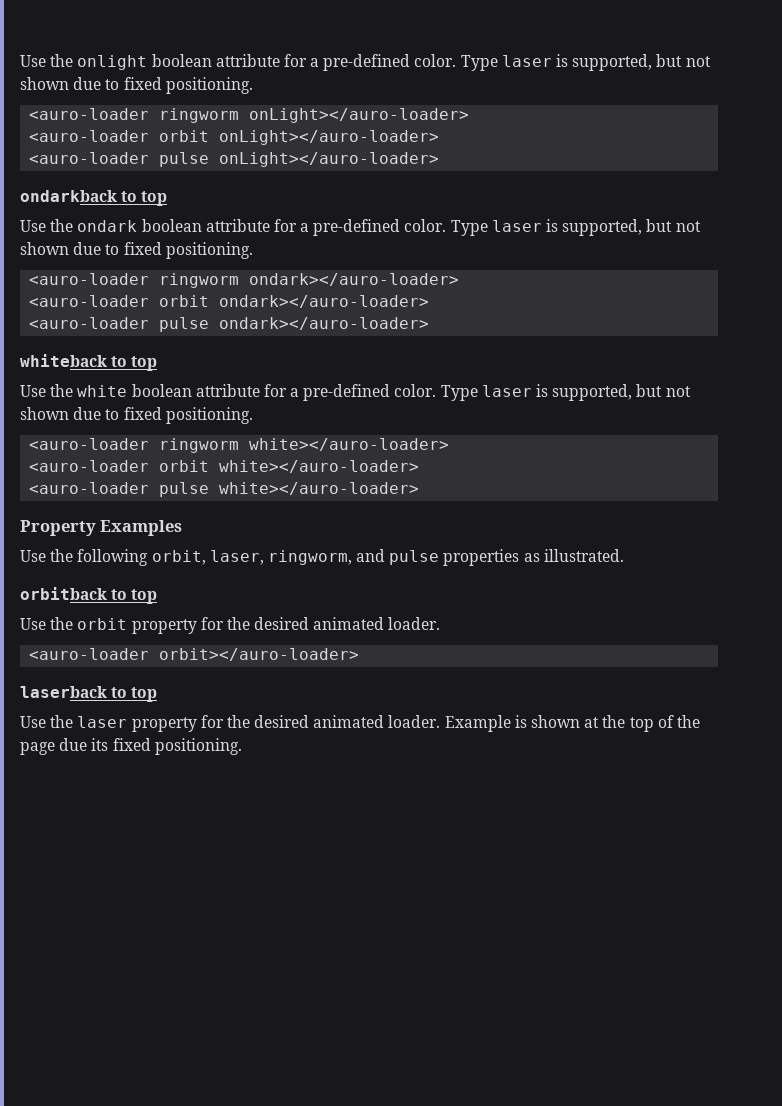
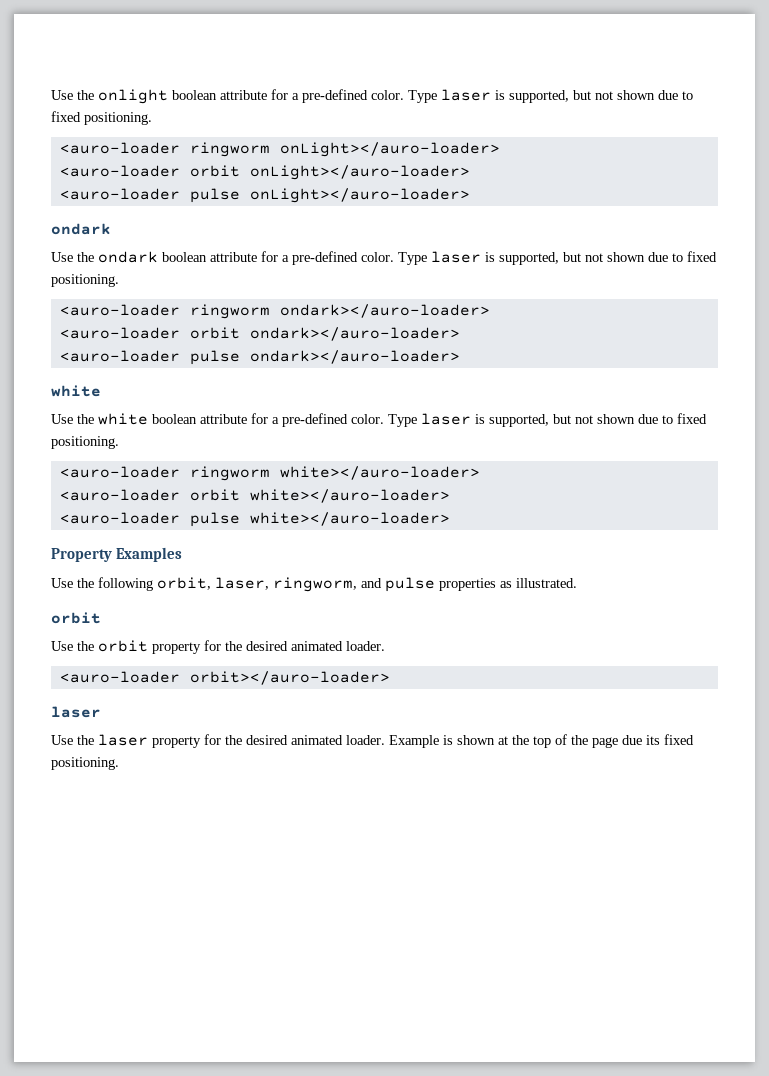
[20,190,168,206] ondarkback to top -> [51,223,111,235] ondark
[20,354,158,371] whiteback to top -> [51,385,101,397] white
[20,587,158,604] orbitback to top -> [51,612,101,624] orbit
[20,686,158,702] laserback to top -> [51,706,101,718] laser

